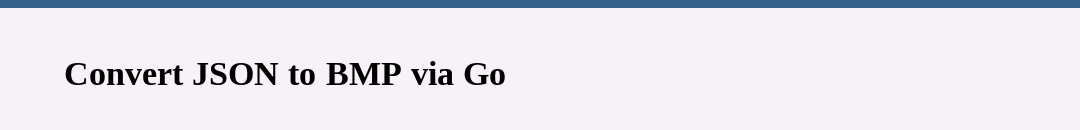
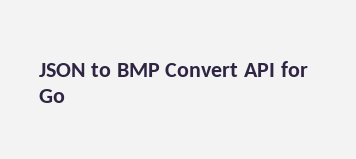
[64,63,184,85] Convert -> (39, 70) none
[410,61,454,85] via -> [165,61,309,77] Convert API for

